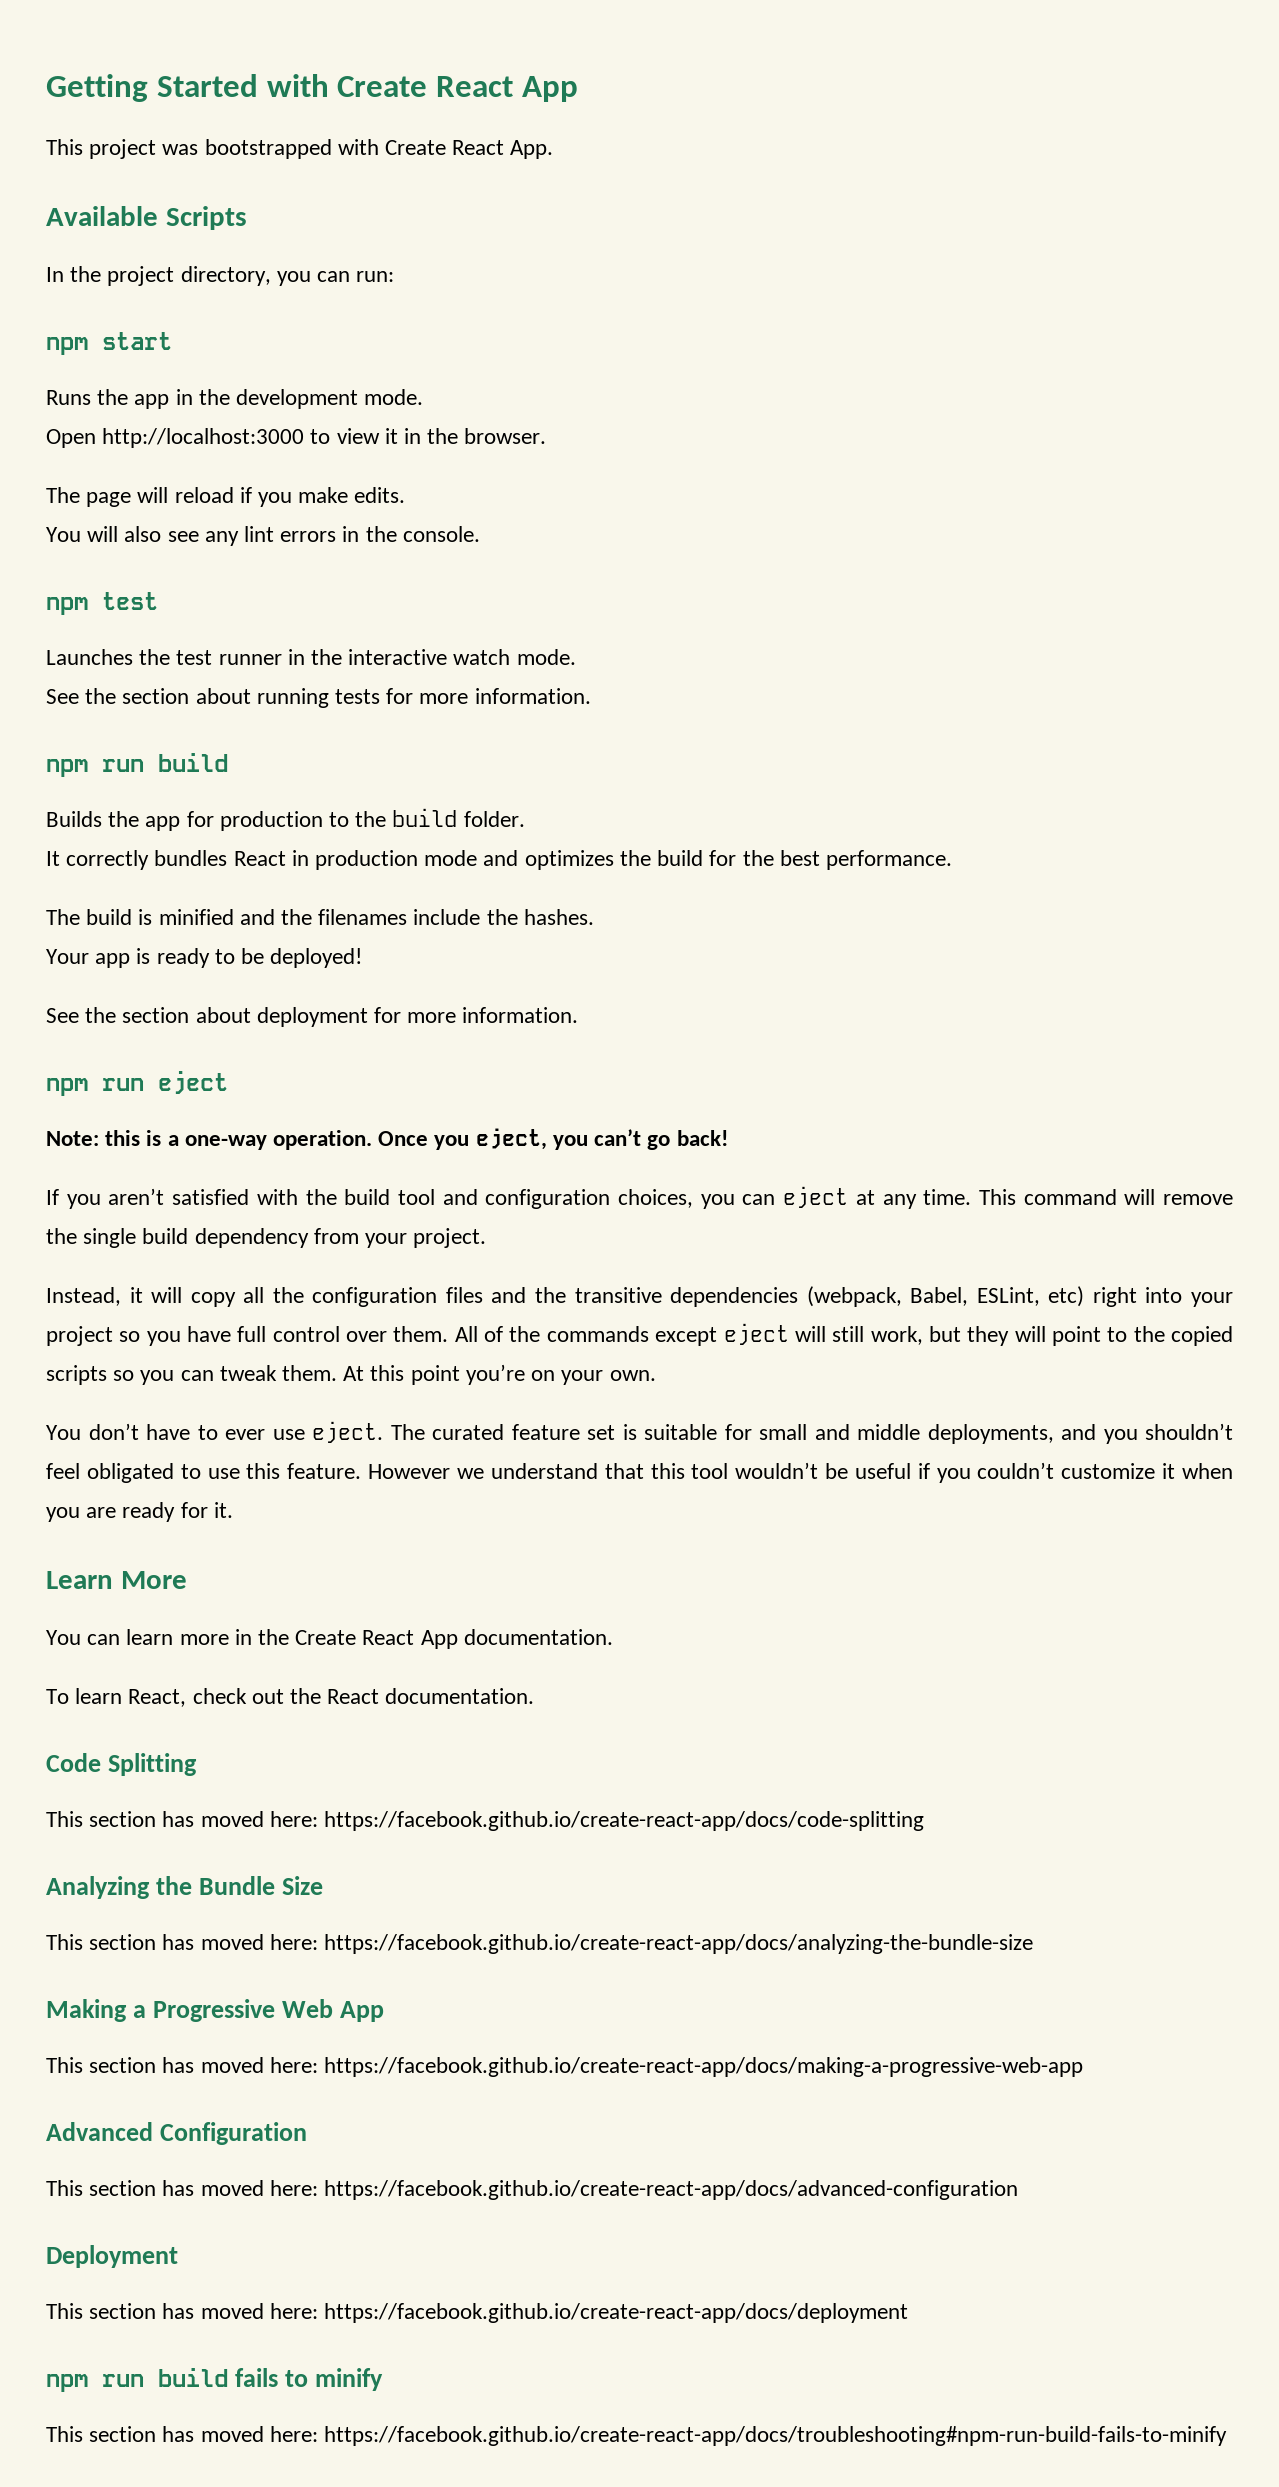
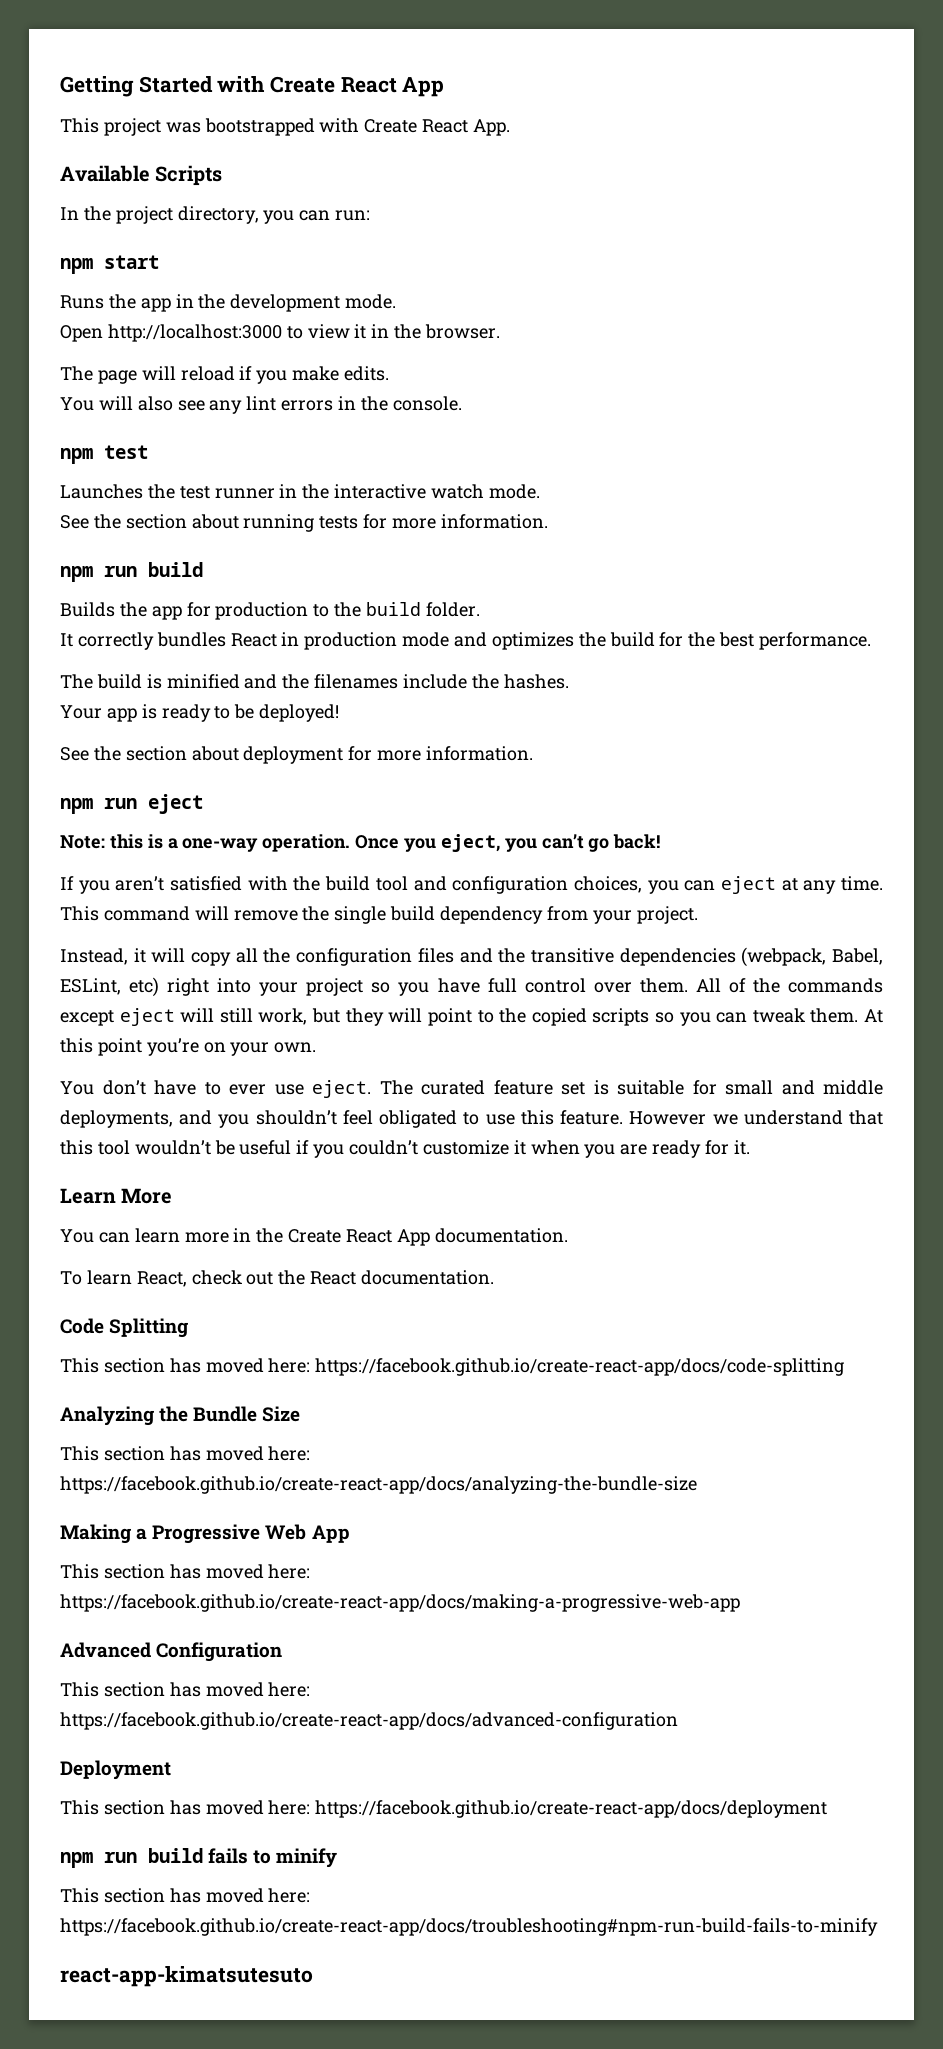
(1228, 2436) none -> [60,1966,313,1987] // react-app-kimatsutesuto

